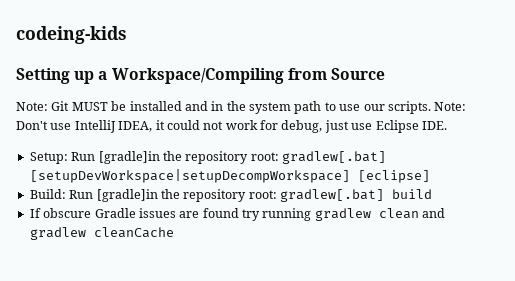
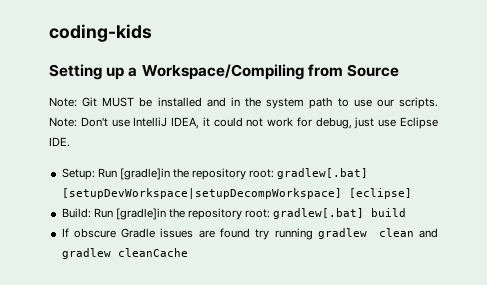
[16,26,127,44] codeing-kids -> [49,24,152,42] coding-kids

